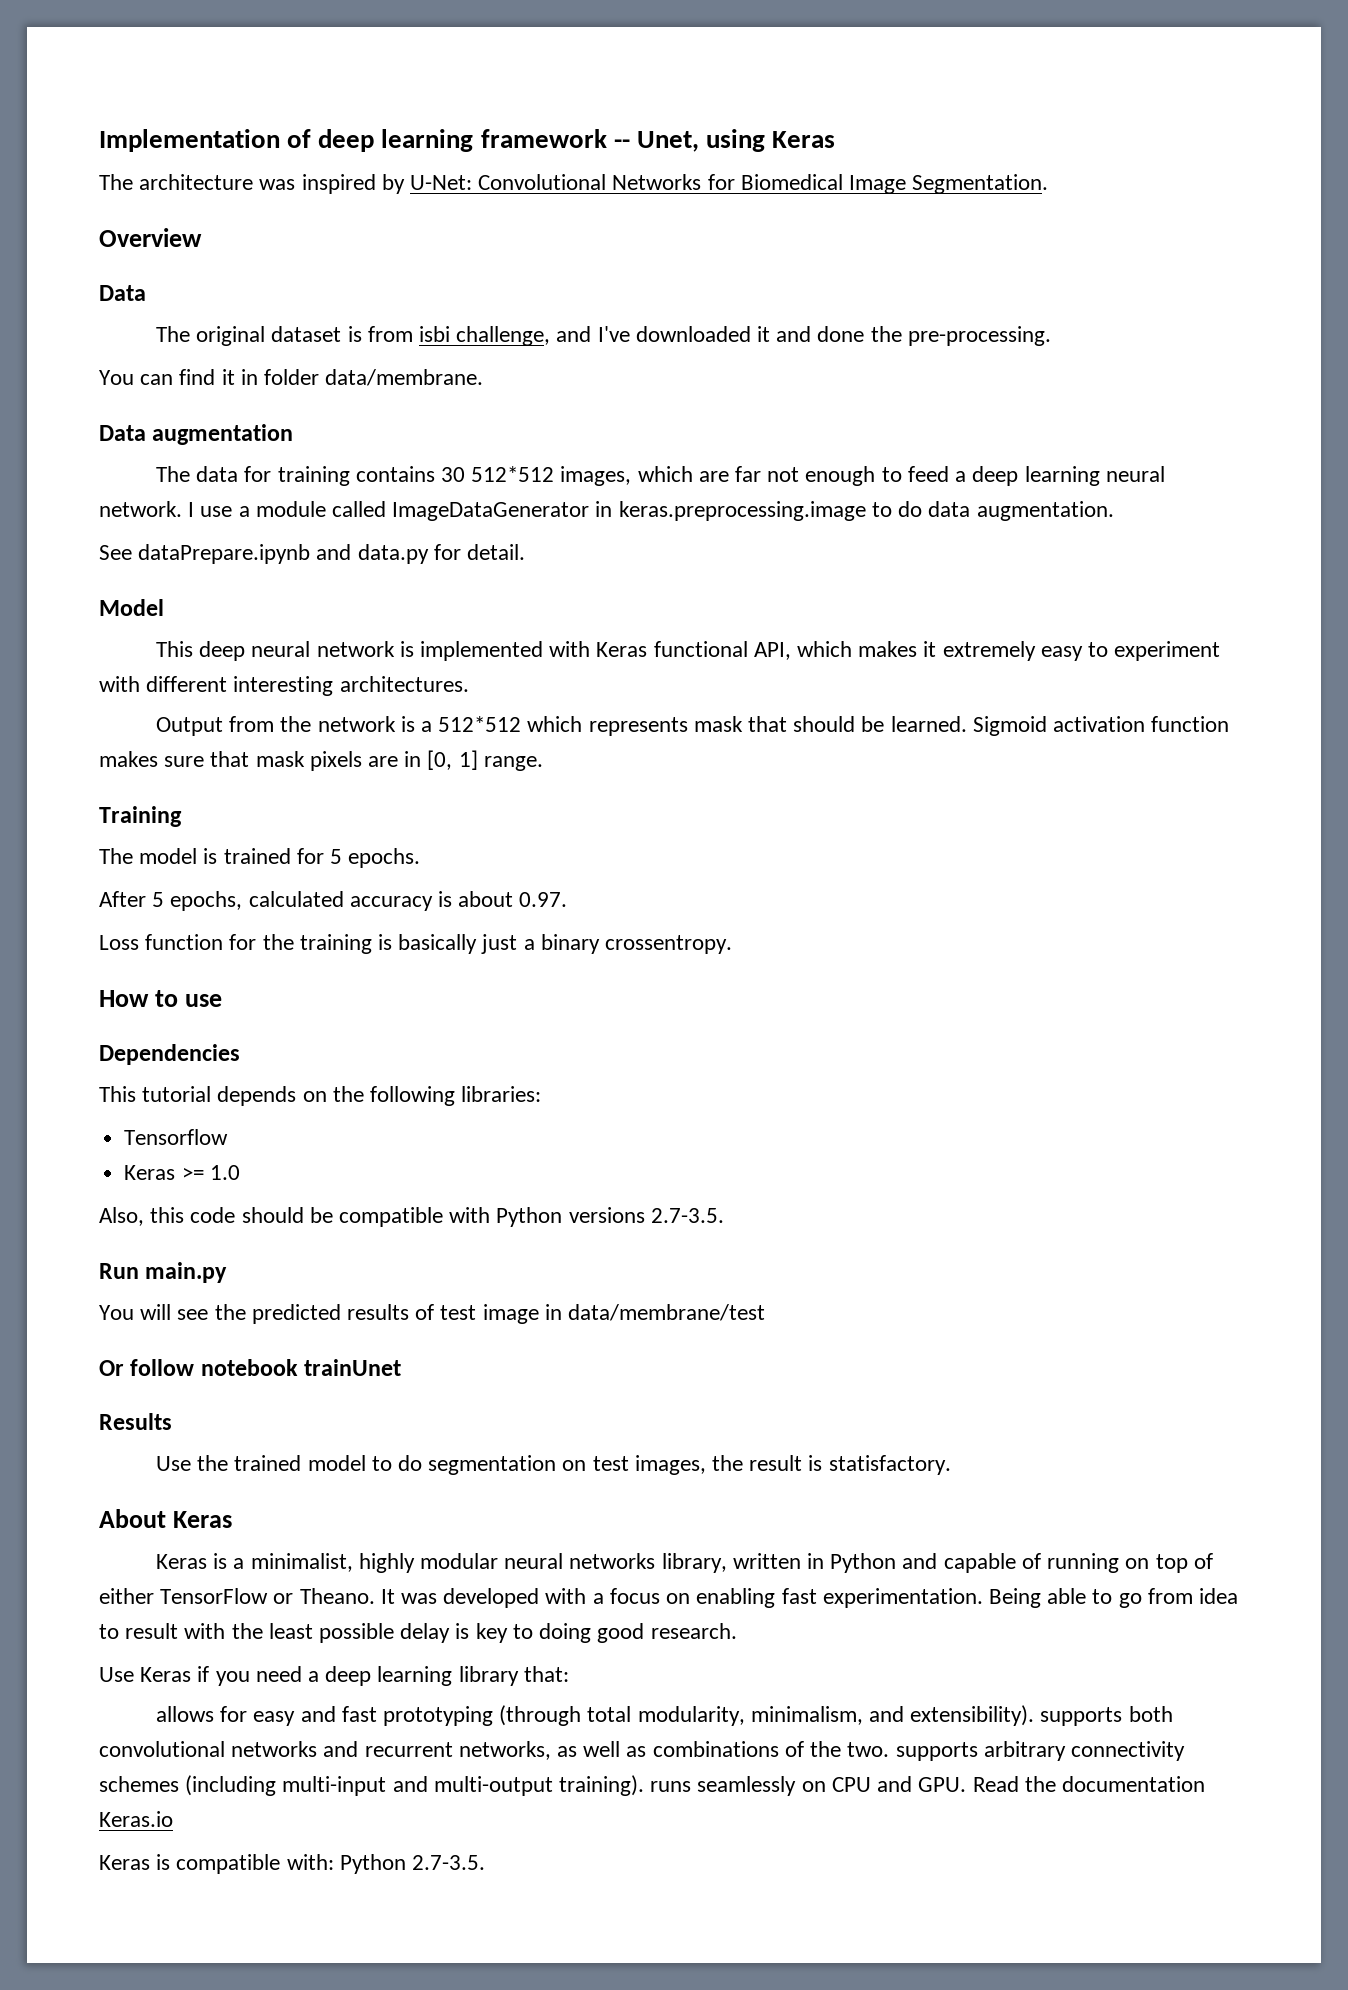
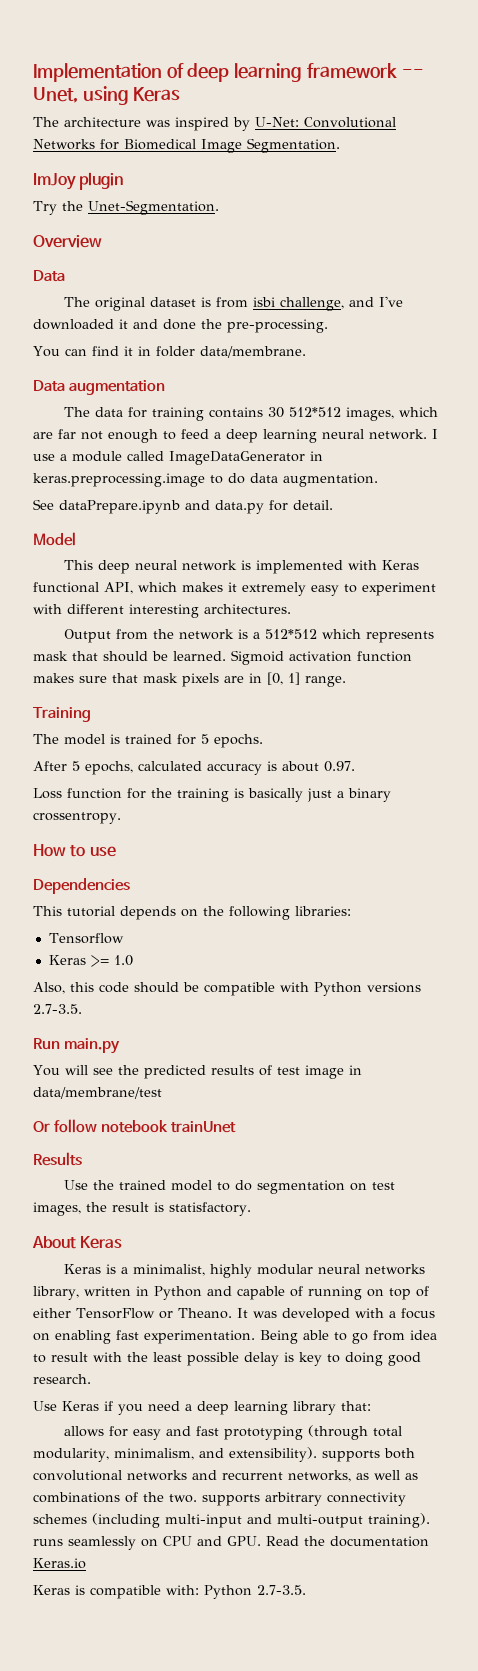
(1049, 184) none -> [33,172,124,190] [33,200,219,215] // ImJoy plugin // Try the Unet-Segmentation.

